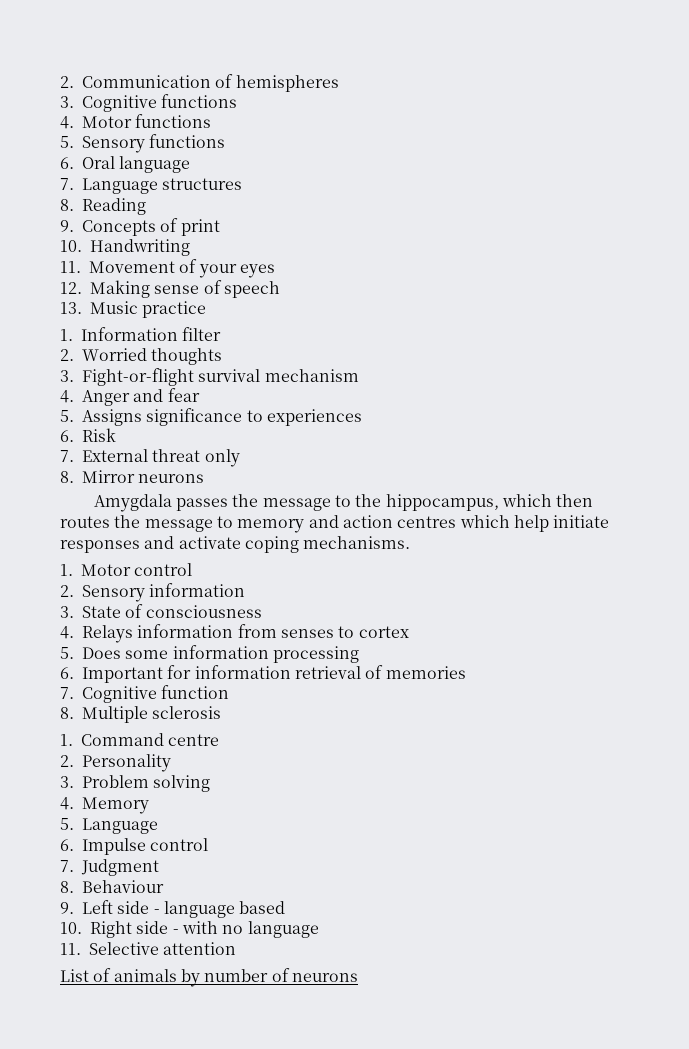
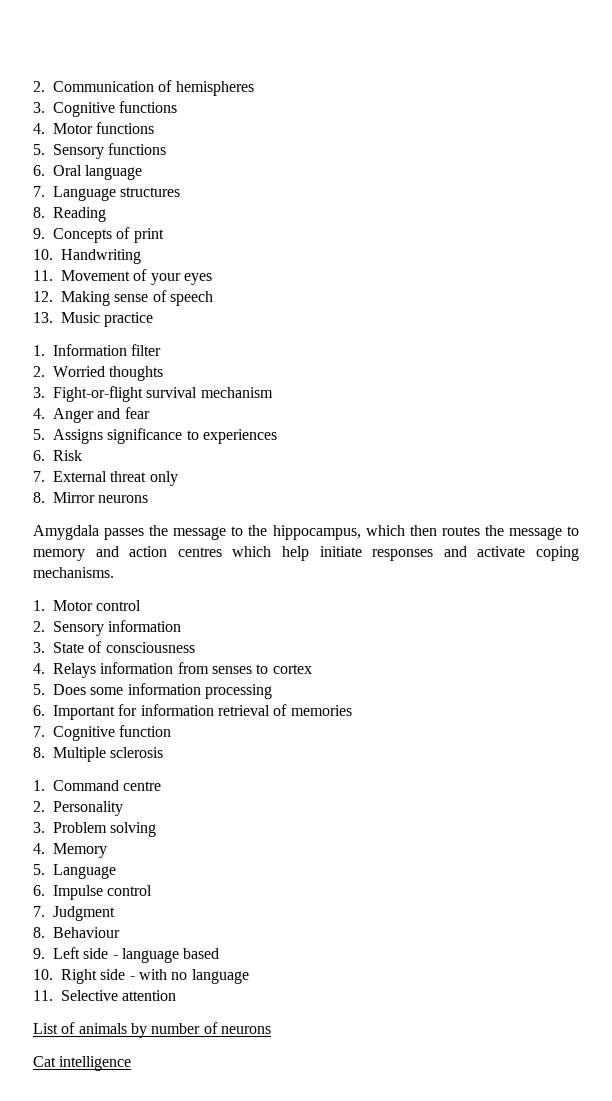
(358, 977) none -> [33,1056,132,1071] // Cat intelligence

